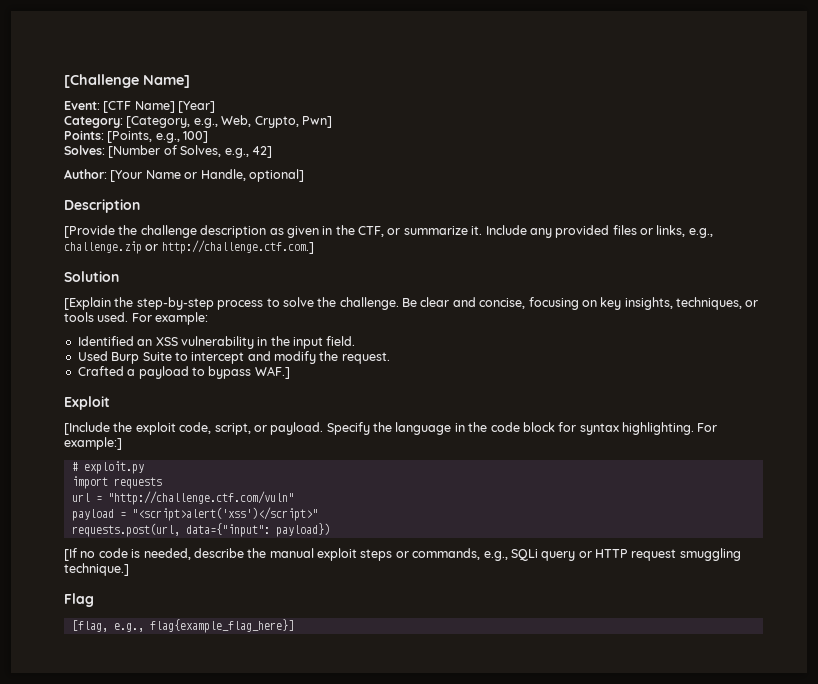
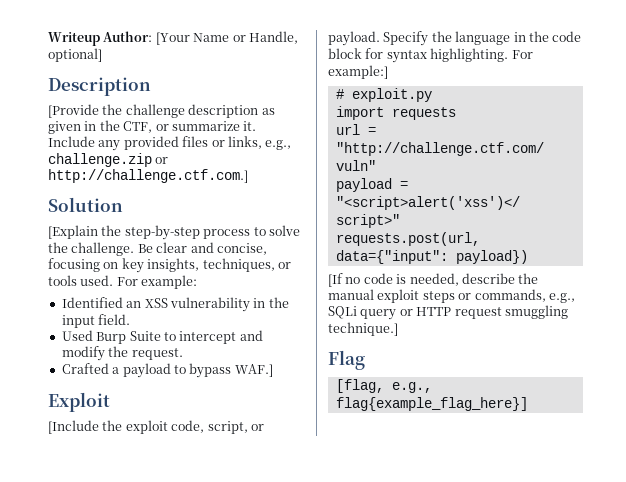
[64,74,190,88] [64,101,216,113] [64,115,332,128] [64,130,209,143] [64,145,272,158] [Challenge Name] // Event: [CTF Name] [Year] // Category: [Category, e.g., Web, Crypto, Pwn] // Points: [Points, e.g., 100] // Solves: [Number of Solves, e.g., 42] // -> [48,32,100,46] Writeup

